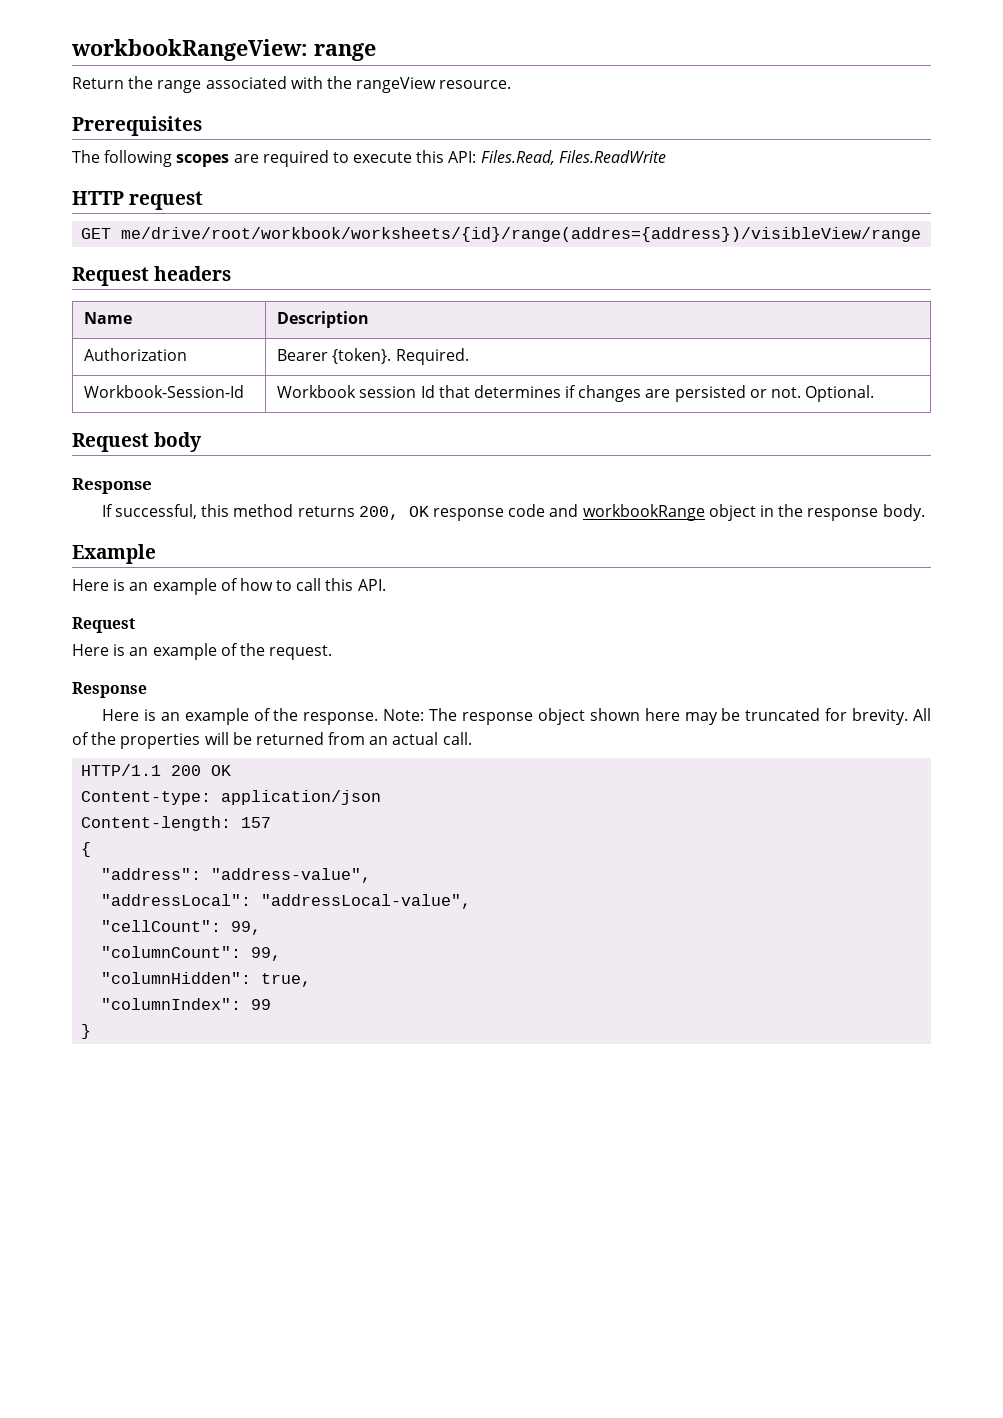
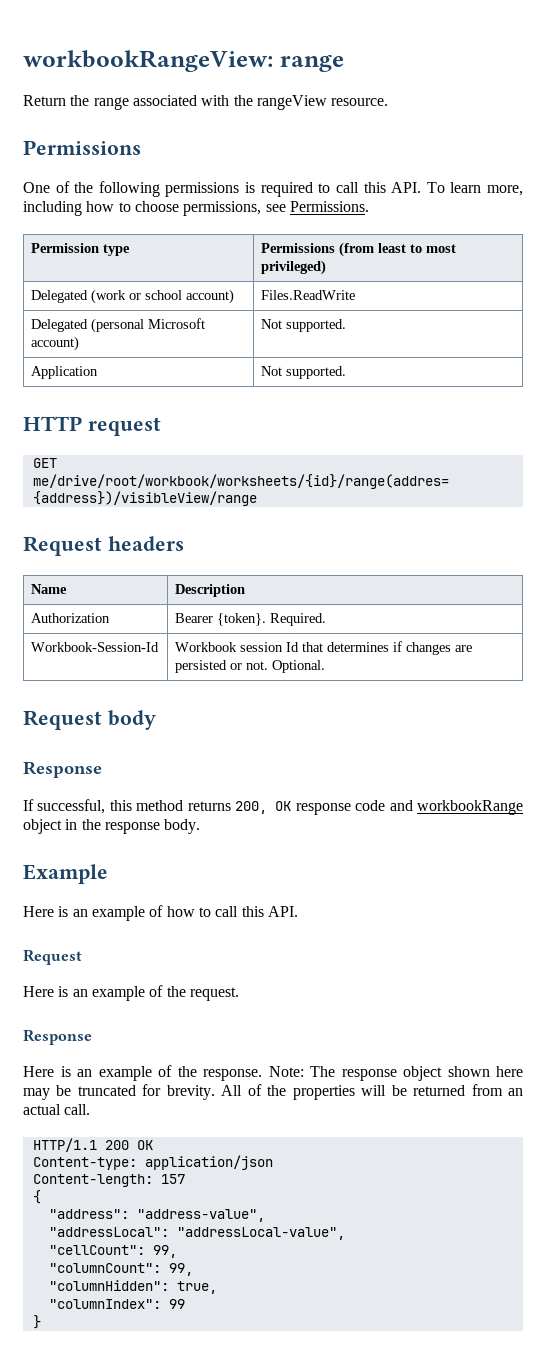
[72,116,202,136] [72,150,666,167] Prerequisites // The following scopes are required to execute this API: Files.Read, Files.ReadWrite -> [23,140,141,155] [23,181,524,197] [23,201,369,216] [31,243,131,256] [261,242,457,257] [261,260,327,275] [31,289,235,304] [261,290,356,300] [31,318,206,333] [31,336,80,351] [261,319,347,332] [31,366,99,379] [261,366,347,379] Permissions // One of the following permissions is required to call this API. To learn more, including how to choose permissions, see Permissions. // Permission type | Permissions (from least to most privileged) // Delegated (work or school account) | Files.ReadWrite // Delegated (personal Microsoft account) | Not supported. // Application | Not supported.

